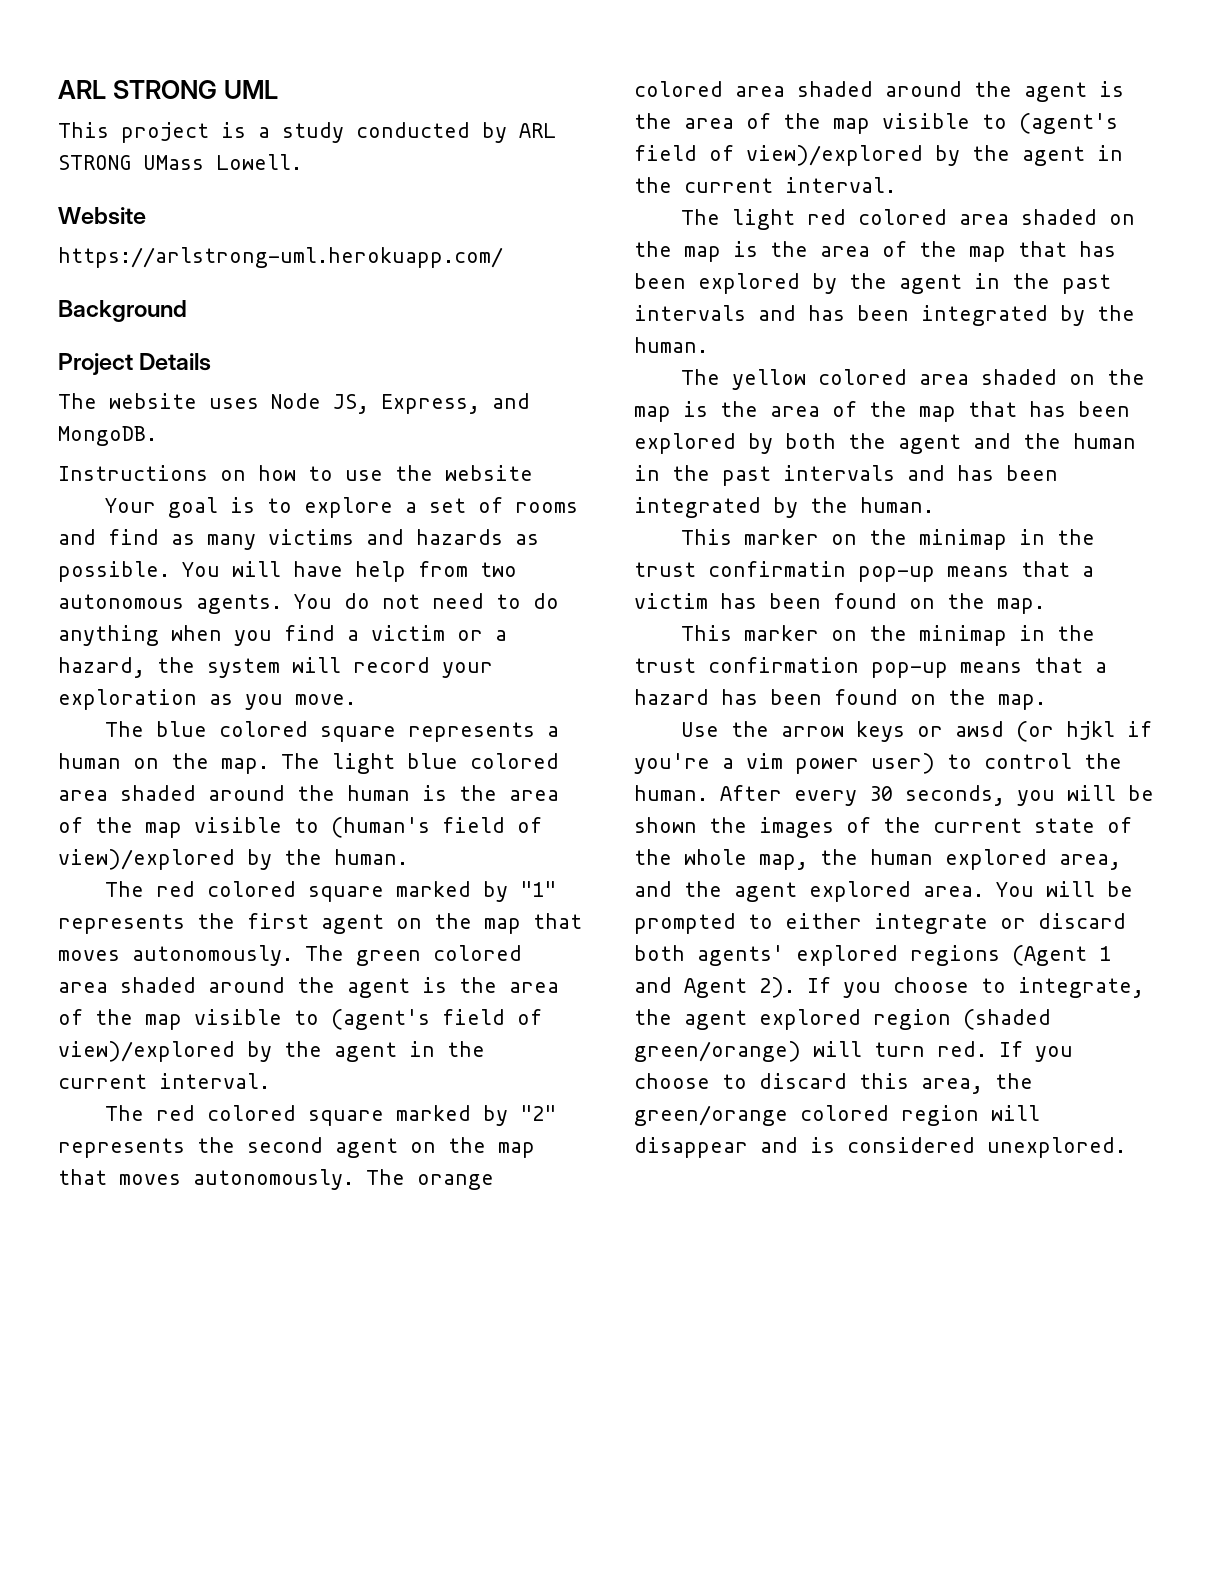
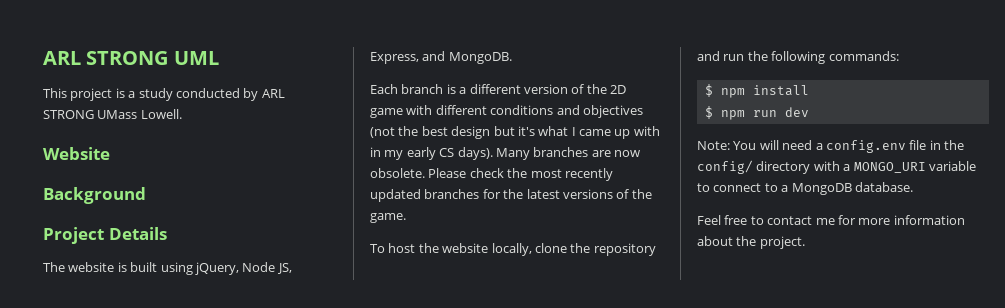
[58,247,503,268] // https://arlstrong-uml.herokuapp.com/ -> (110, 153) none
[209,398,259,409] uses -> [117,262,239,275] is built using jQuery,
[58,465,533,481] [104,497,578,518] [58,529,539,550] [58,561,517,582] [58,593,559,614] [58,625,507,646] [58,657,493,678] [58,689,356,710] [104,721,559,742] [58,753,559,774] [58,785,559,801] [58,817,542,838] [58,849,408,870] [104,881,556,902] [58,913,582,934] [58,945,522,966] [58,977,559,998] [58,1009,542,1030] [58,1041,485,1062] [58,1073,270,1089] [104,1105,556,1126] [58,1137,535,1158] [58,1169,494,1190] [634,81,1124,102] [634,113,1118,134] [634,145,1123,166] [634,177,896,193] [680,209,1135,230] [634,241,1116,262] [634,273,1111,294] [634,305,1135,326] [634,337,708,353] [680,369,1145,390] [634,401,1130,422] [634,433,1136,454] [634,465,1058,486] [634,497,934,518] [680,529,1095,550] [634,561,1094,582] [634,593,1045,614] [680,625,1095,646] [634,657,1107,678] [634,689,1046,710] [680,721,1152,742] [634,753,1122,774] [634,785,1154,806] [634,817,1132,838] [634,849,1121,870] [634,881,1133,902] [634,913,1126,934] [634,945,1111,966] [634,977,1144,998] [634,1009,1051,1030] [634,1041,1073,1062] [634,1073,1033,1094] [634,1105,1040,1126] [634,1137,1126,1158] Instructions on how to use the website // Your goal is to explore a set of rooms and find as many victims and hazards as possible. You will have help from two autonomous agents. You do not need to do anything when you find a victim or a hazard, the system will record your exploration as you move. // The blue colored square represents a human on the map. The light blue colored area shaded around the human is the area of the map visible to (human's field of view)/explored by the human. // The red colored square marked by "1" represents the first agent on the map that moves autonomously. The green colored area shaded around the agent is the area of the map visible to (agent's field of view)/explored by the agent in the current interval. // The red colored square marked by "2" represents the second agent on the map that moves autonomously. The orange colored area shaded around the agent is the area of the map visible to (agent's field of view)/explored by the agent in the current interval. // The light red colored area shaded on the map is the area of the map that has been explored by the agent in the past intervals and has been integrated by the human. // The yellow colored area shaded on the map is the area of the map that has been explored by both the agent and the human in the past intervals and has been integrated by the human. // This marker on the minimap in the trust confirmatin pop-up means that a victim has been found on the map. // This marker on the minimap in the trust confirmation pop-up means that a hazard has been found on the map. // Use the arrow keys or awsd (or hjkl if you're a vim power user) to control the human. After every 30 seconds, you will be shown the images of the current state of the whole map, the human explored area, and the agent explored area. You will be prompted to either integrate or discard both agents' explored regions (Agent 1 and Agent 2). If you choose to integrate, the agent explored region (shaded green/orange) will turn red. If you choose to discard this area, the green/orange colored region will disappear and is considered unexplored. -> [370,84,626,94] [370,105,643,118] [370,126,660,139] [370,147,640,160] [370,168,613,181] [370,189,652,202] [370,213,406,223] [370,243,656,256] [697,51,899,64] [704,84,809,98] [704,106,809,120] [697,140,964,153] [697,160,976,174] [697,182,913,195] [697,215,965,225] [697,236,805,249] Each branch is a different version of the 2D game with different conditions and objectives (not the best design but it's what I came up with in my early CS days). Many branches are now obsolete. Please check the most recently updated branches for the latest versions of the game. // To host the website locally, clone the repository and run the following commands: // $ npm install // $ npm run dev // Note: You will need a config.env file in the config/ directory with a MONGO_URI variable to connect to a MongoDB database. // Feel free to contact me for more information about the project.

